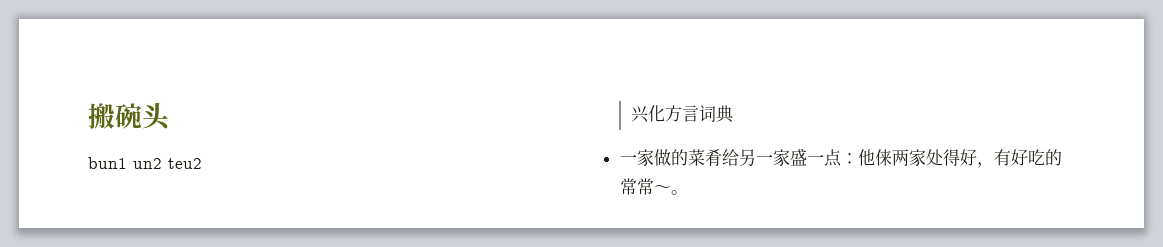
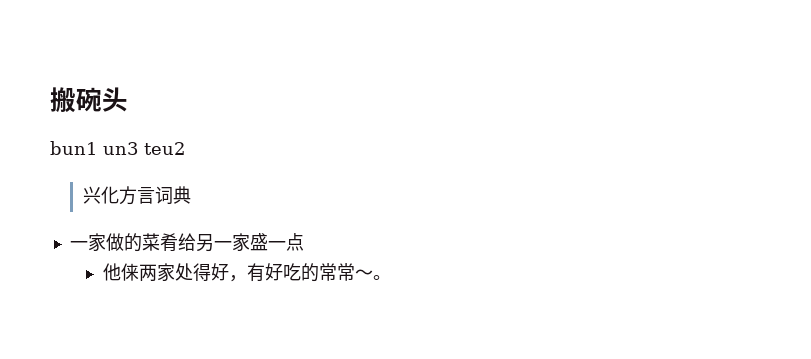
[133,158,162,169] un2 -> [103,142,138,155] un3
[840,153,858,164] ： -> (304, 242) //

